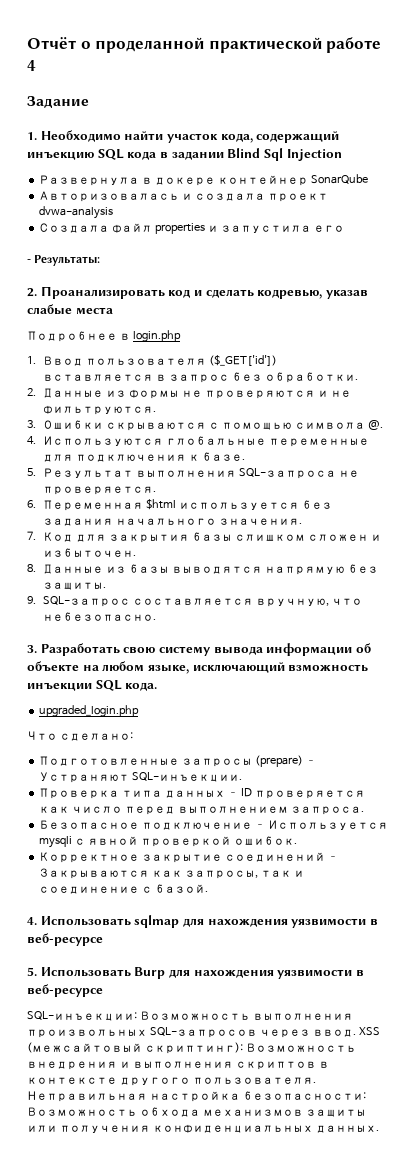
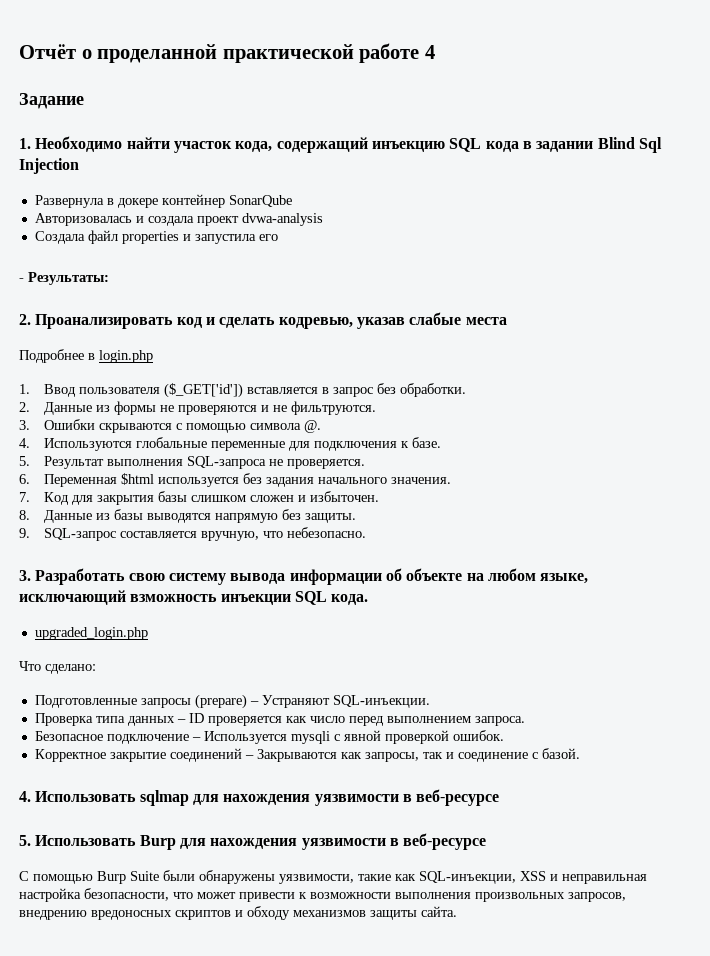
[27,1011,353,1021] [27,1027,380,1038] [27,1042,356,1054] [27,1061,329,1070] [27,1077,316,1086] [27,1091,366,1102] [27,1107,366,1117] [27,1124,379,1133] SQL-инъекции: Возможность выполнения произвольных SQL-запросов через ввод. XSS (межсайтовый скриптинг): Возможность внедрения и выполнения скриптов в контексте другого пользователя. Неправильная настройка безопасности: Возможность обхода механизмов защиты или получения конфиденциальных данных. -> [19,870,647,884] [19,888,626,902] [19,906,457,920] С помощью Burp Suite были обнаружены уязвимости, такие как SQL-инъекции, XSS и неправильная настройка безопасности, что может привести к возможности выполнения произвольных запросов, внедрению вредоносных скриптов и обходу механизмов защиты сайта.

